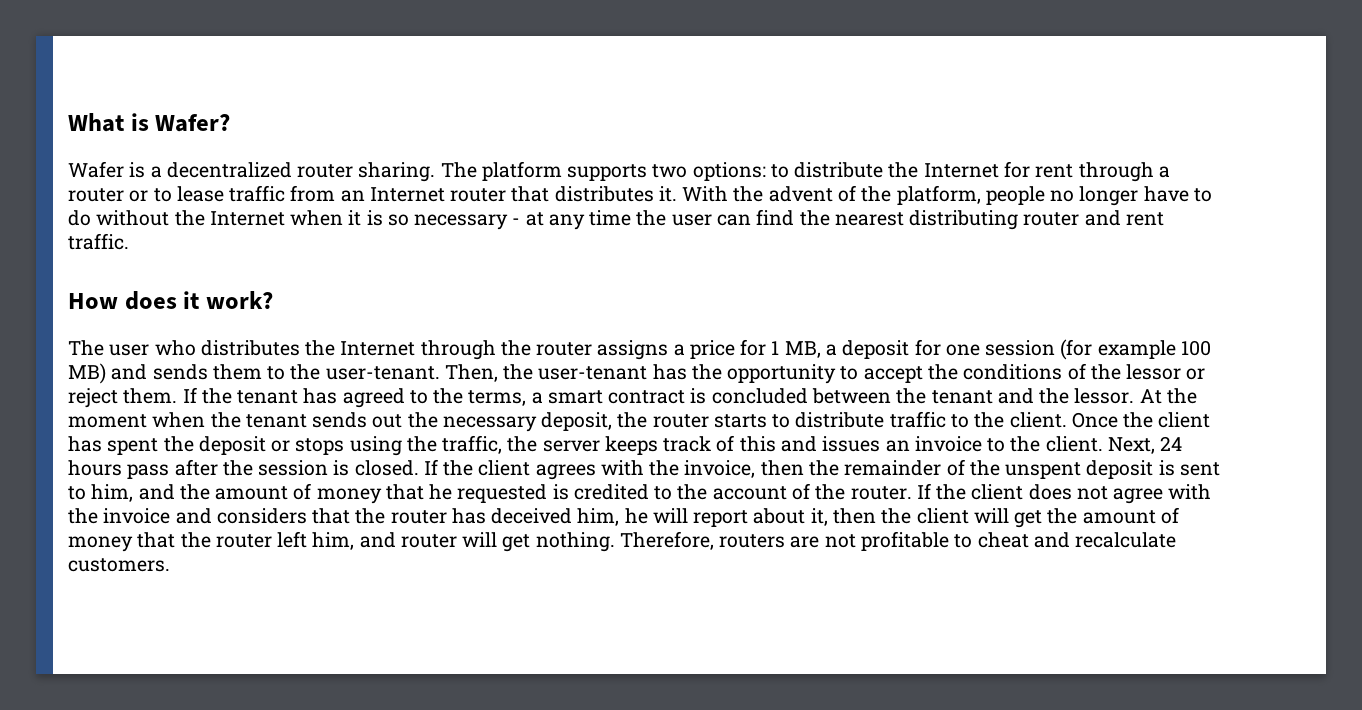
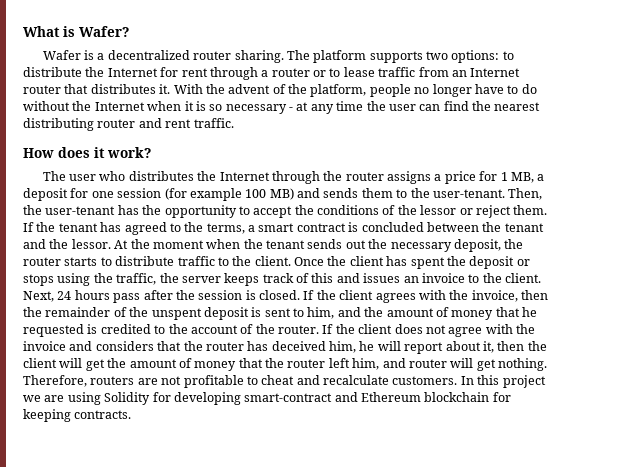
(170, 565) none -> [460,375,546,388] [23,392,511,405] [23,409,132,422] In this project we are using Solidity for developing smart-contract and Ethereum blockchain for keeping contracts.

